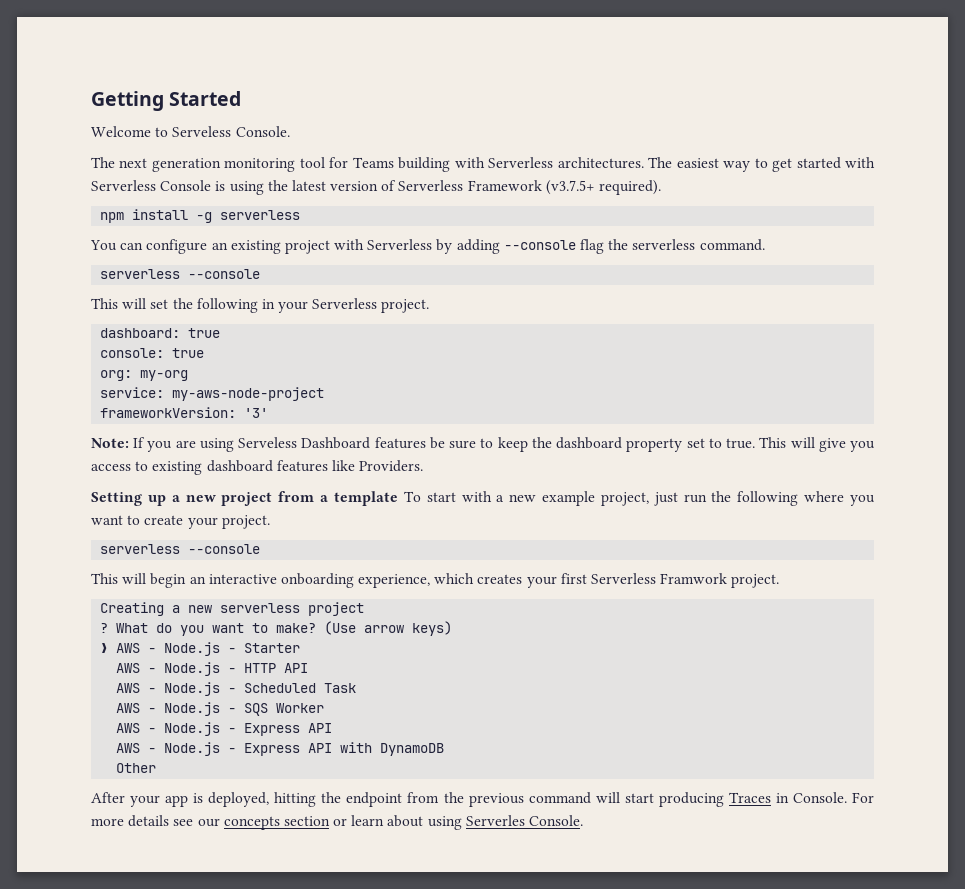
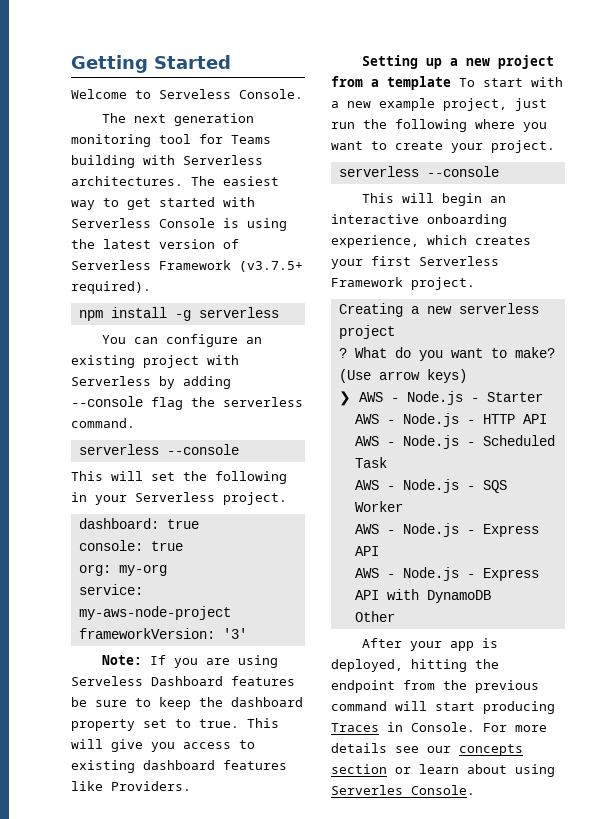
[660,573,728,584] Framwork -> [331,277,403,287] Framework

